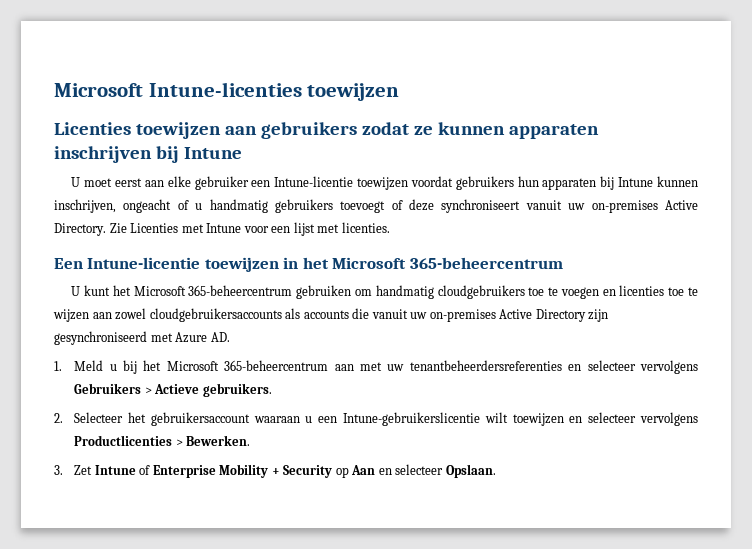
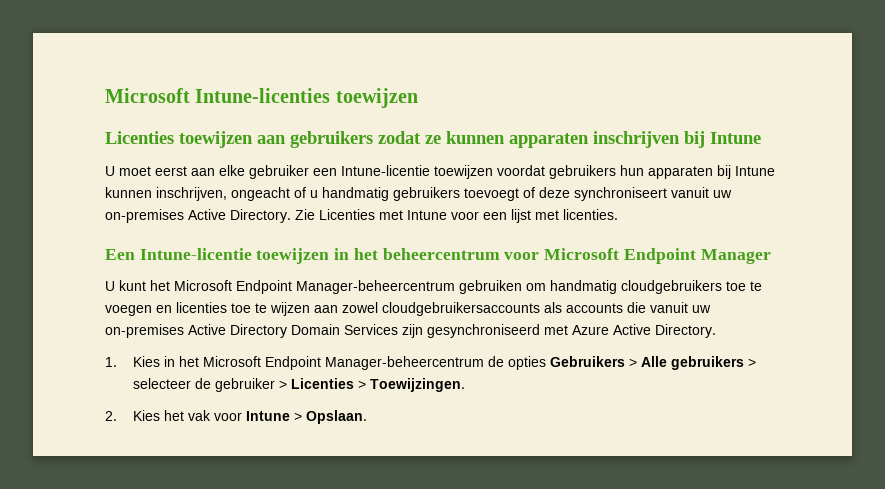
[332,257,563,269] Microsoft 365-beheercentrum -> [382,248,771,264] beheercentrum voor Microsoft Endpoint Manager
[188,285,293,296] 365-beheercentrum -> [236,280,455,294] Endpoint Manager-beheercentrum
(586, 315) none -> [291,324,398,335] Domain Services
[210,332,230,342] AD. -> [613,324,716,338] Active Directory.
[74,360,698,374] [74,383,272,397] [54,412,698,426] [74,435,251,446] [54,464,444,478] Meld u bij het Microsoft 365-beheercentrum aan met uw tenantbeheerdersreferenties en selecteer vervolgens Gebruikers > Actieve gebruikers. // 2. Selecteer het gebruikersaccount waaraan u een Intune-gebruikerslicentie wilt toewijzen en selecteer vervolgens Productlicenties > Bewerken. // 3. Zet Intune of Enterprise Mobility + Security op Aan en selecteer -> [132,356,756,370] [132,378,465,392] [105,410,302,421] Kies in het Microsoft Endpoint Manager-beheercentrum de opties Gebruikers > Alle gebruikers > selecteer de gebruiker > Licenties > Toewijzingen. // 2. Kies het vak voor Intune >

